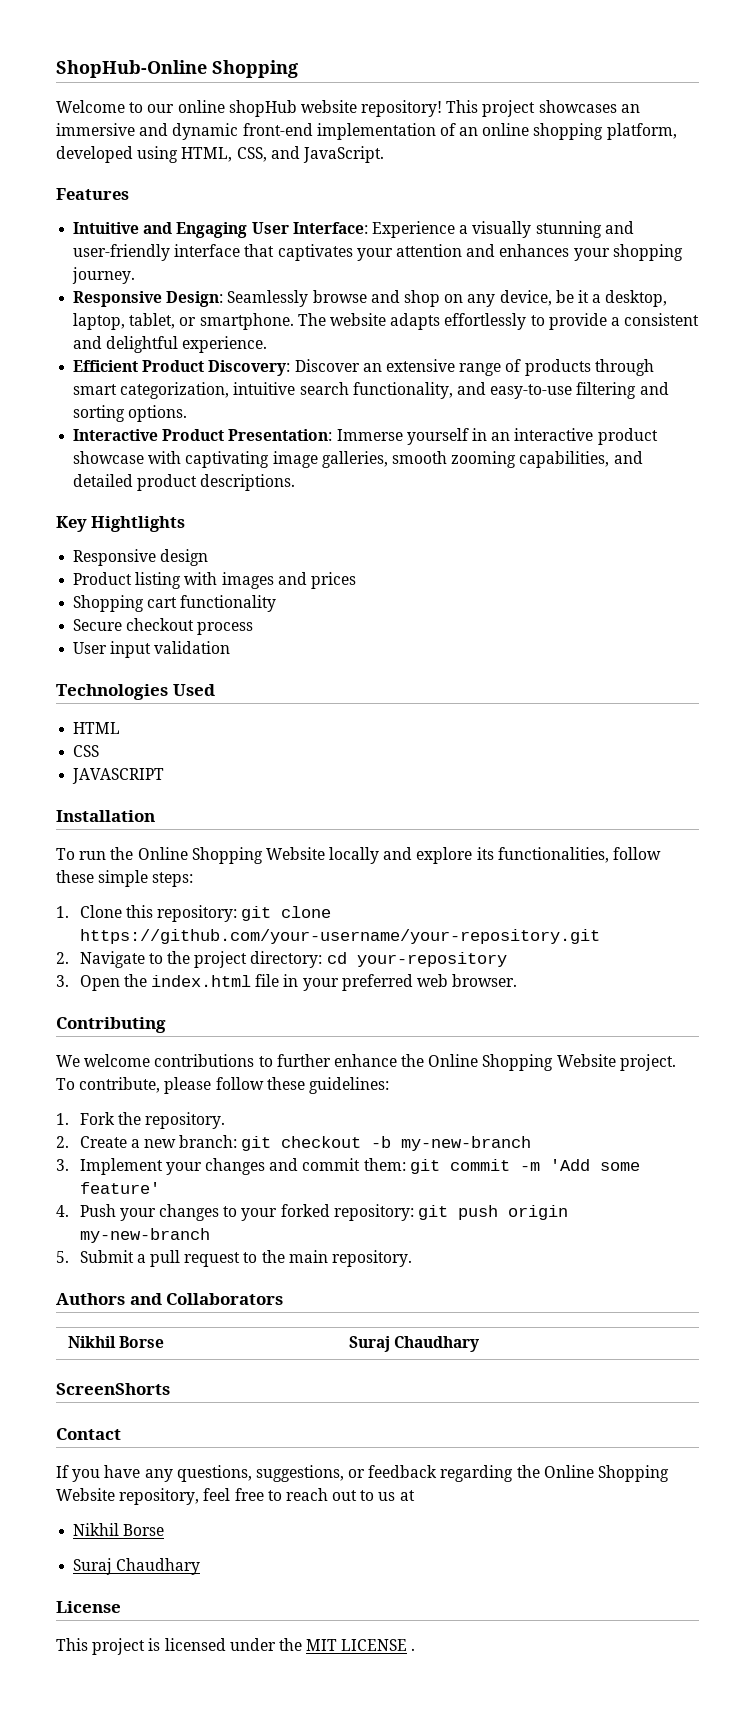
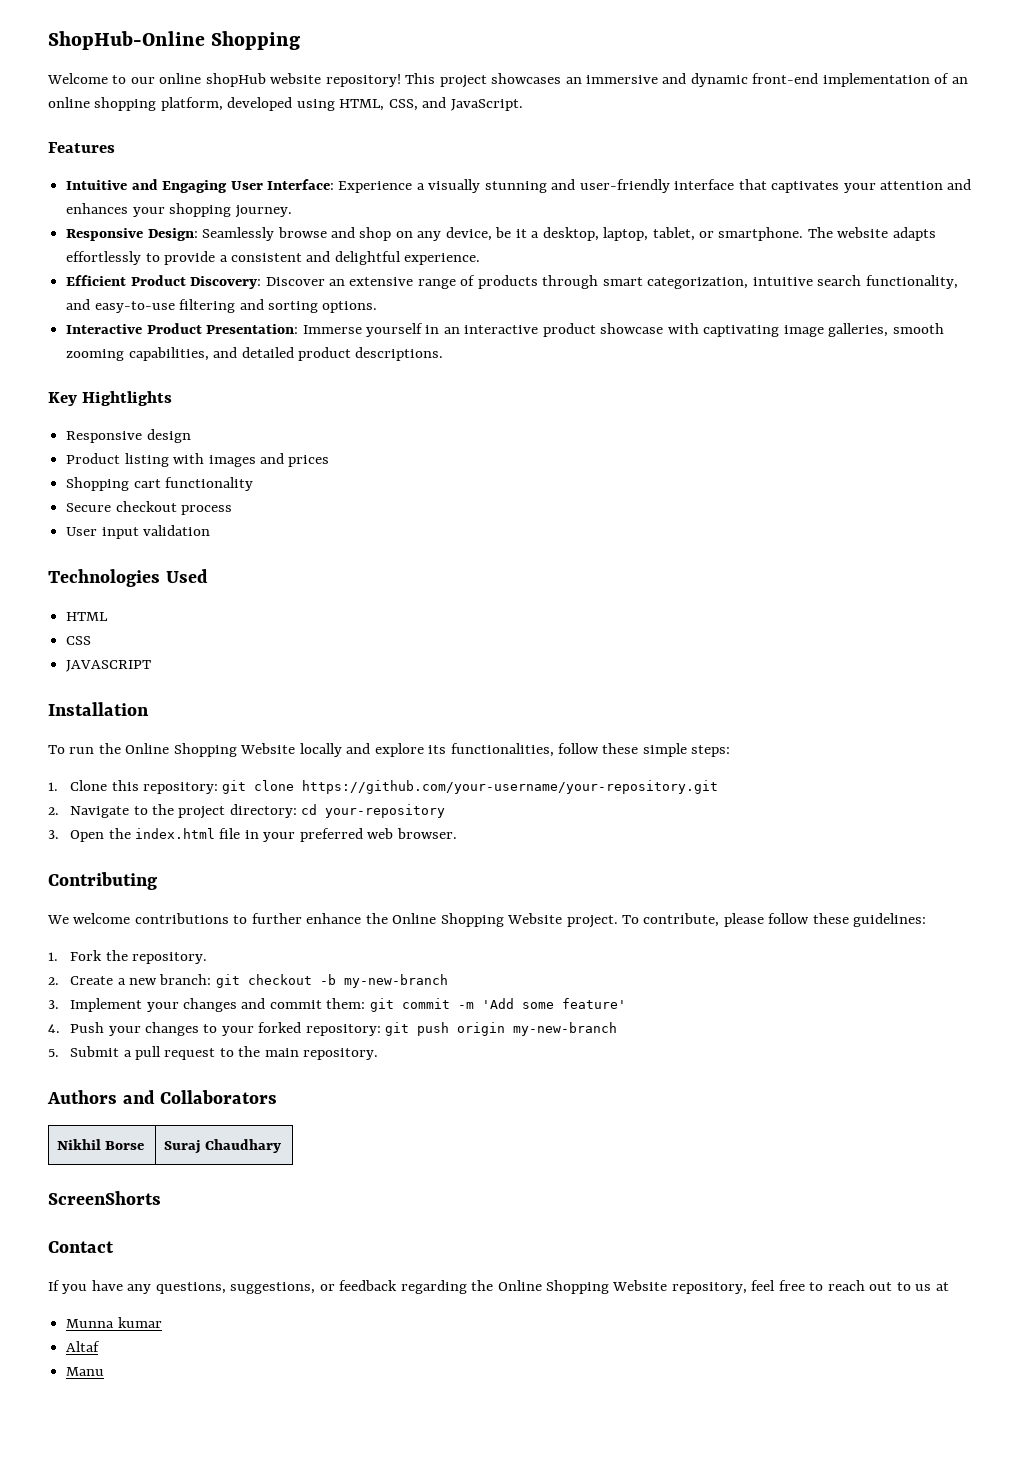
[73,1523,165,1536] [73,1558,201,1575] [56,1601,121,1613] [56,1638,416,1655] Nikhil Borse // Suraj Chaudhary // License // This project is licensed under the MIT LICENSE . -> [66,1317,162,1328] [66,1341,101,1352] [66,1367,105,1376] Munna kumar // Altaf // Manu

